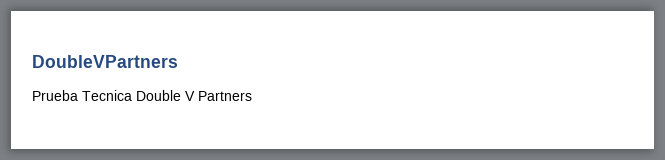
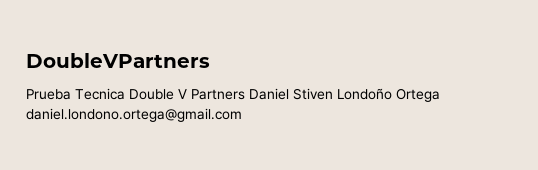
(252, 96) none -> [249,88,440,102] [26,108,242,122] Daniel Stiven Londoño Ortega daniel.londono.ortega@gmail.com

